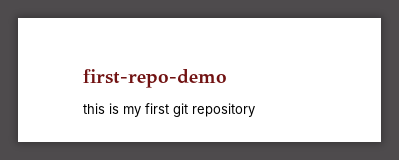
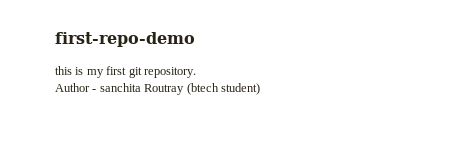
[192,103,255,117] repository -> [143,67,196,78] [55,83,260,95] repository. // Author - sanchita Routray (btech student)

